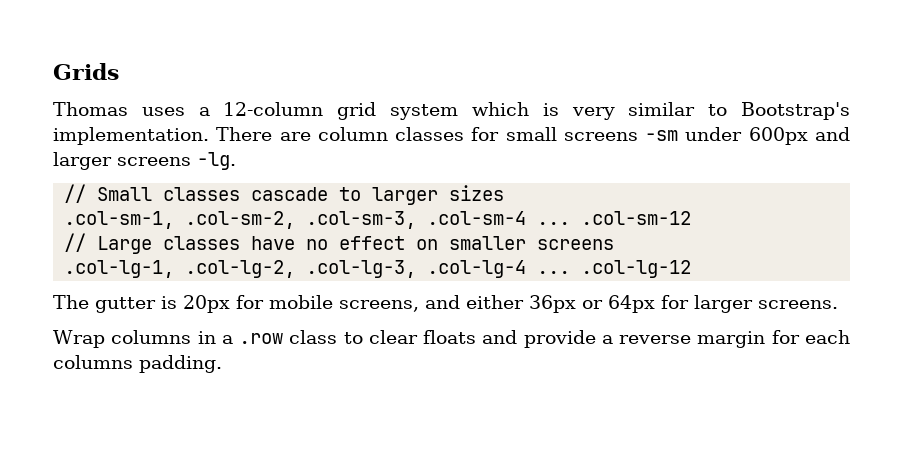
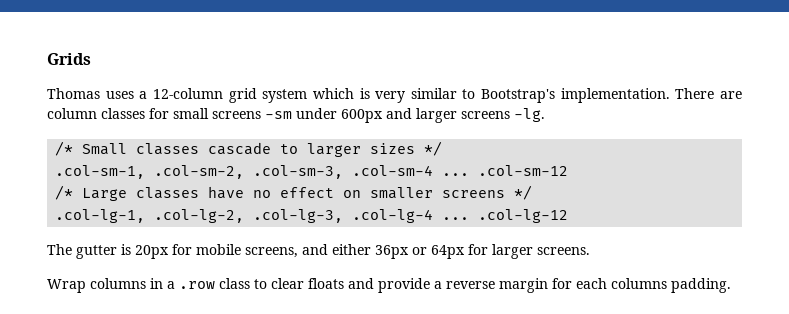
[64,184,87,203] // -> [55,141,74,156] /*
(505, 193) none -> [424,141,443,156] */
[64,233,87,252] // -> [55,185,74,200] /*
(615, 244) none -> [514,185,533,200] */

